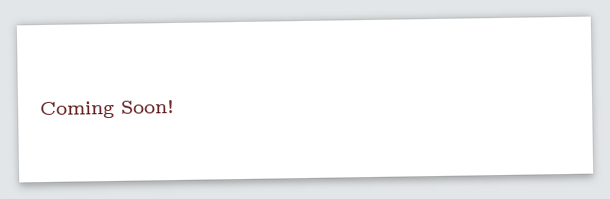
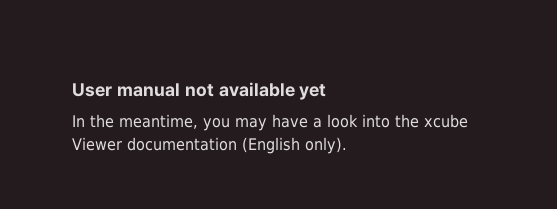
[40,100,175,120] Coming Soon! -> [72,82,327,100] [72,114,468,131] [72,137,347,154] User manual not available yet // In the meantime, you may have a look into the xcube Viewer documentation (English only).

